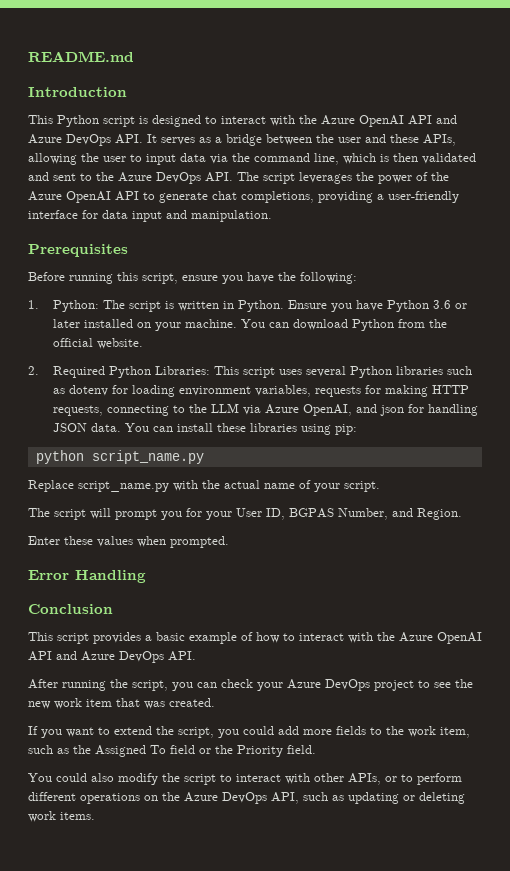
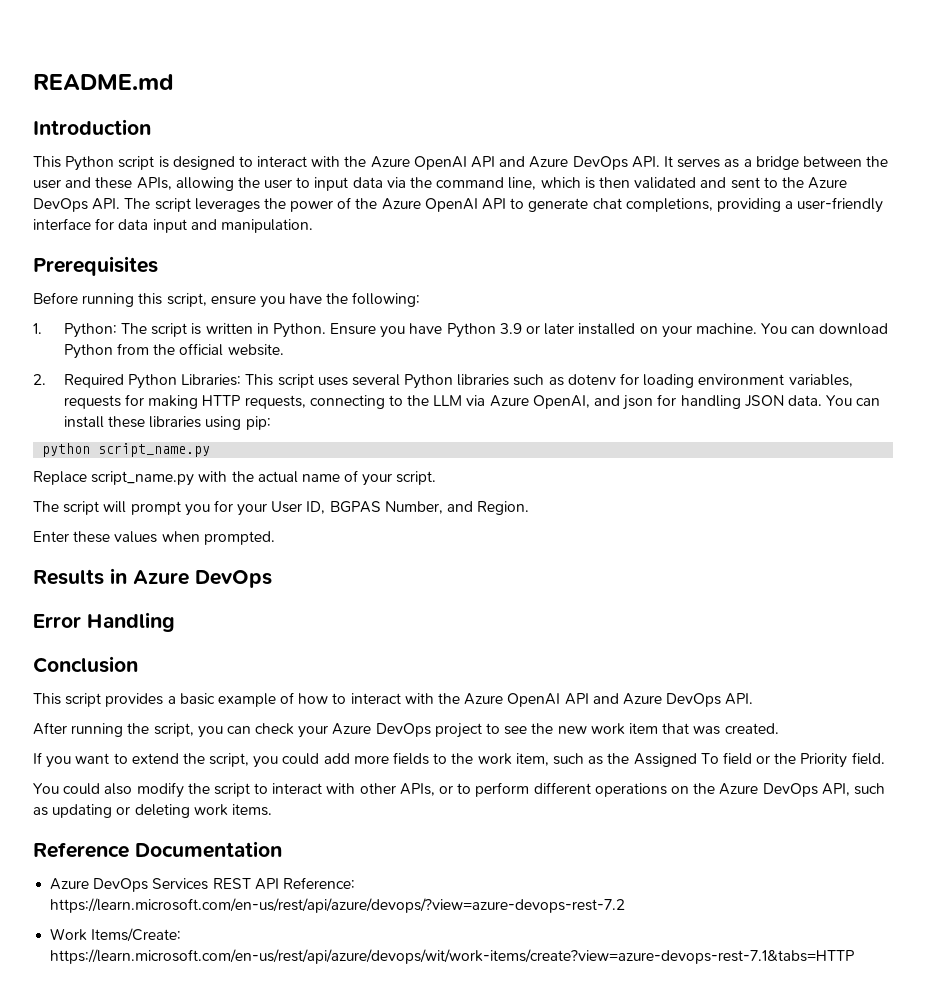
[433,300,452,309] 3.6 -> [499,323,522,334] 3.9
(229, 542) none -> [33,568,272,588] // Results in Azure DevOps
(95, 816) none -> [33,841,282,858] [50,877,355,892] [50,898,626,913] [50,928,182,942] [50,949,855,964] // Reference Documentation // Azure DevOps Services REST API Reference: https://learn.microsoft.com/en-us/rest/api/azure/devops/?view=azure-devops-rest-7.2 // Work Items/Create: https://learn.microsoft.com/en-us/rest/api/azure/devops/wit/work-items/create?view=azure-devops-rest-7.1&tabs=HTTP

